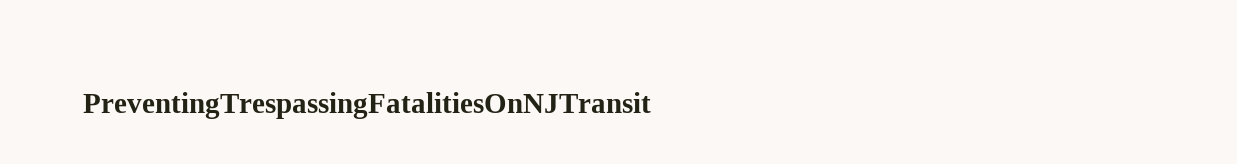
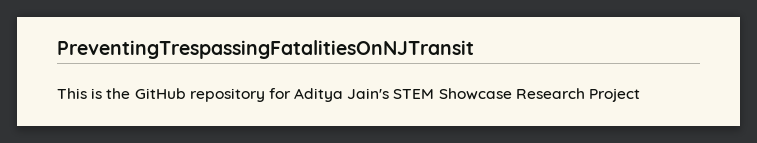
(651, 105) none -> [57,88,641,102] // This is the GitHub repository for Aditya Jain's STEM Showcase Research Project

